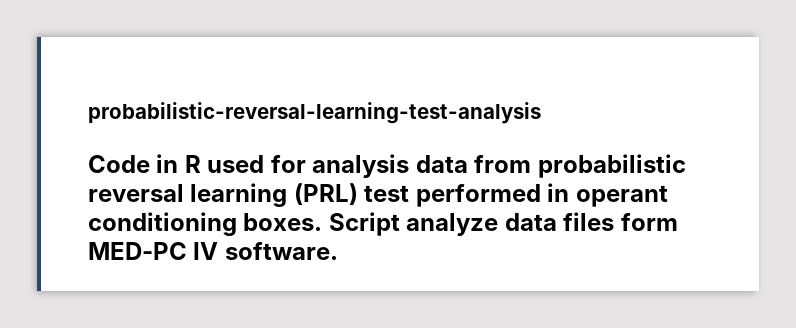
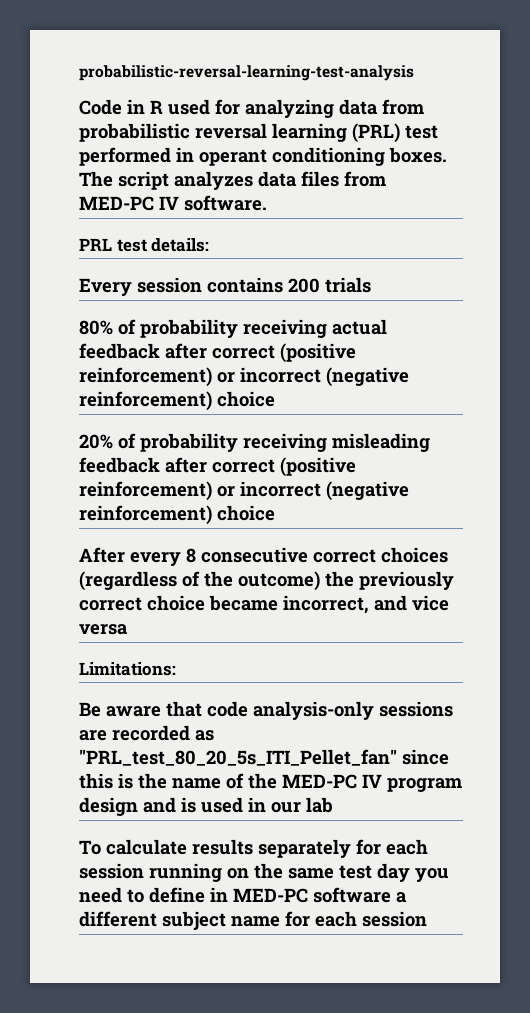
[312,154,410,178] analysis -> [245,99,334,118] analyzing
[328,212,499,236] Script analyze -> [79,171,253,190] The script analyzes
[620,213,678,231] form -> [344,171,386,187] from
(338, 251) none -> [79,238,210,252] [79,277,371,296] [79,319,387,338] [79,343,356,363] [79,367,409,387] [79,391,275,411] [79,433,430,452] [79,457,356,477] [79,481,409,501] [79,505,275,525] [79,547,448,566] [79,571,454,591] [79,595,449,614] [79,624,128,635] [79,662,176,676] [79,701,453,720] [79,725,214,741] [79,749,449,766] [79,773,462,792] [79,797,333,816] [79,839,428,858] [79,863,449,882] [79,887,407,903] [79,911,427,930] // PRL test details: // Every session contains 200 trials // 80% of probability receiving actual feedback after correct (positive reinforcement) or incorrect (negative reinforcement) choice // 20% of probability receiving misleading feedback after correct (positive reinforcement) or incorrect (negative reinforcement) choice // After every 8 consecutive correct choices (regardless of the outcome) the previously correct choice became incorrect, and vice versa // Limitations: // Be aware that code analysis-only sessions are recorded as "PRL_test_80_20_5s_ITI_Pellet_fan" since this is the name of the MED-PC IV program design and is used in our lab // To calculate results separately for each session running on the same test day you need to define in MED-PC software a different subject name for each session

